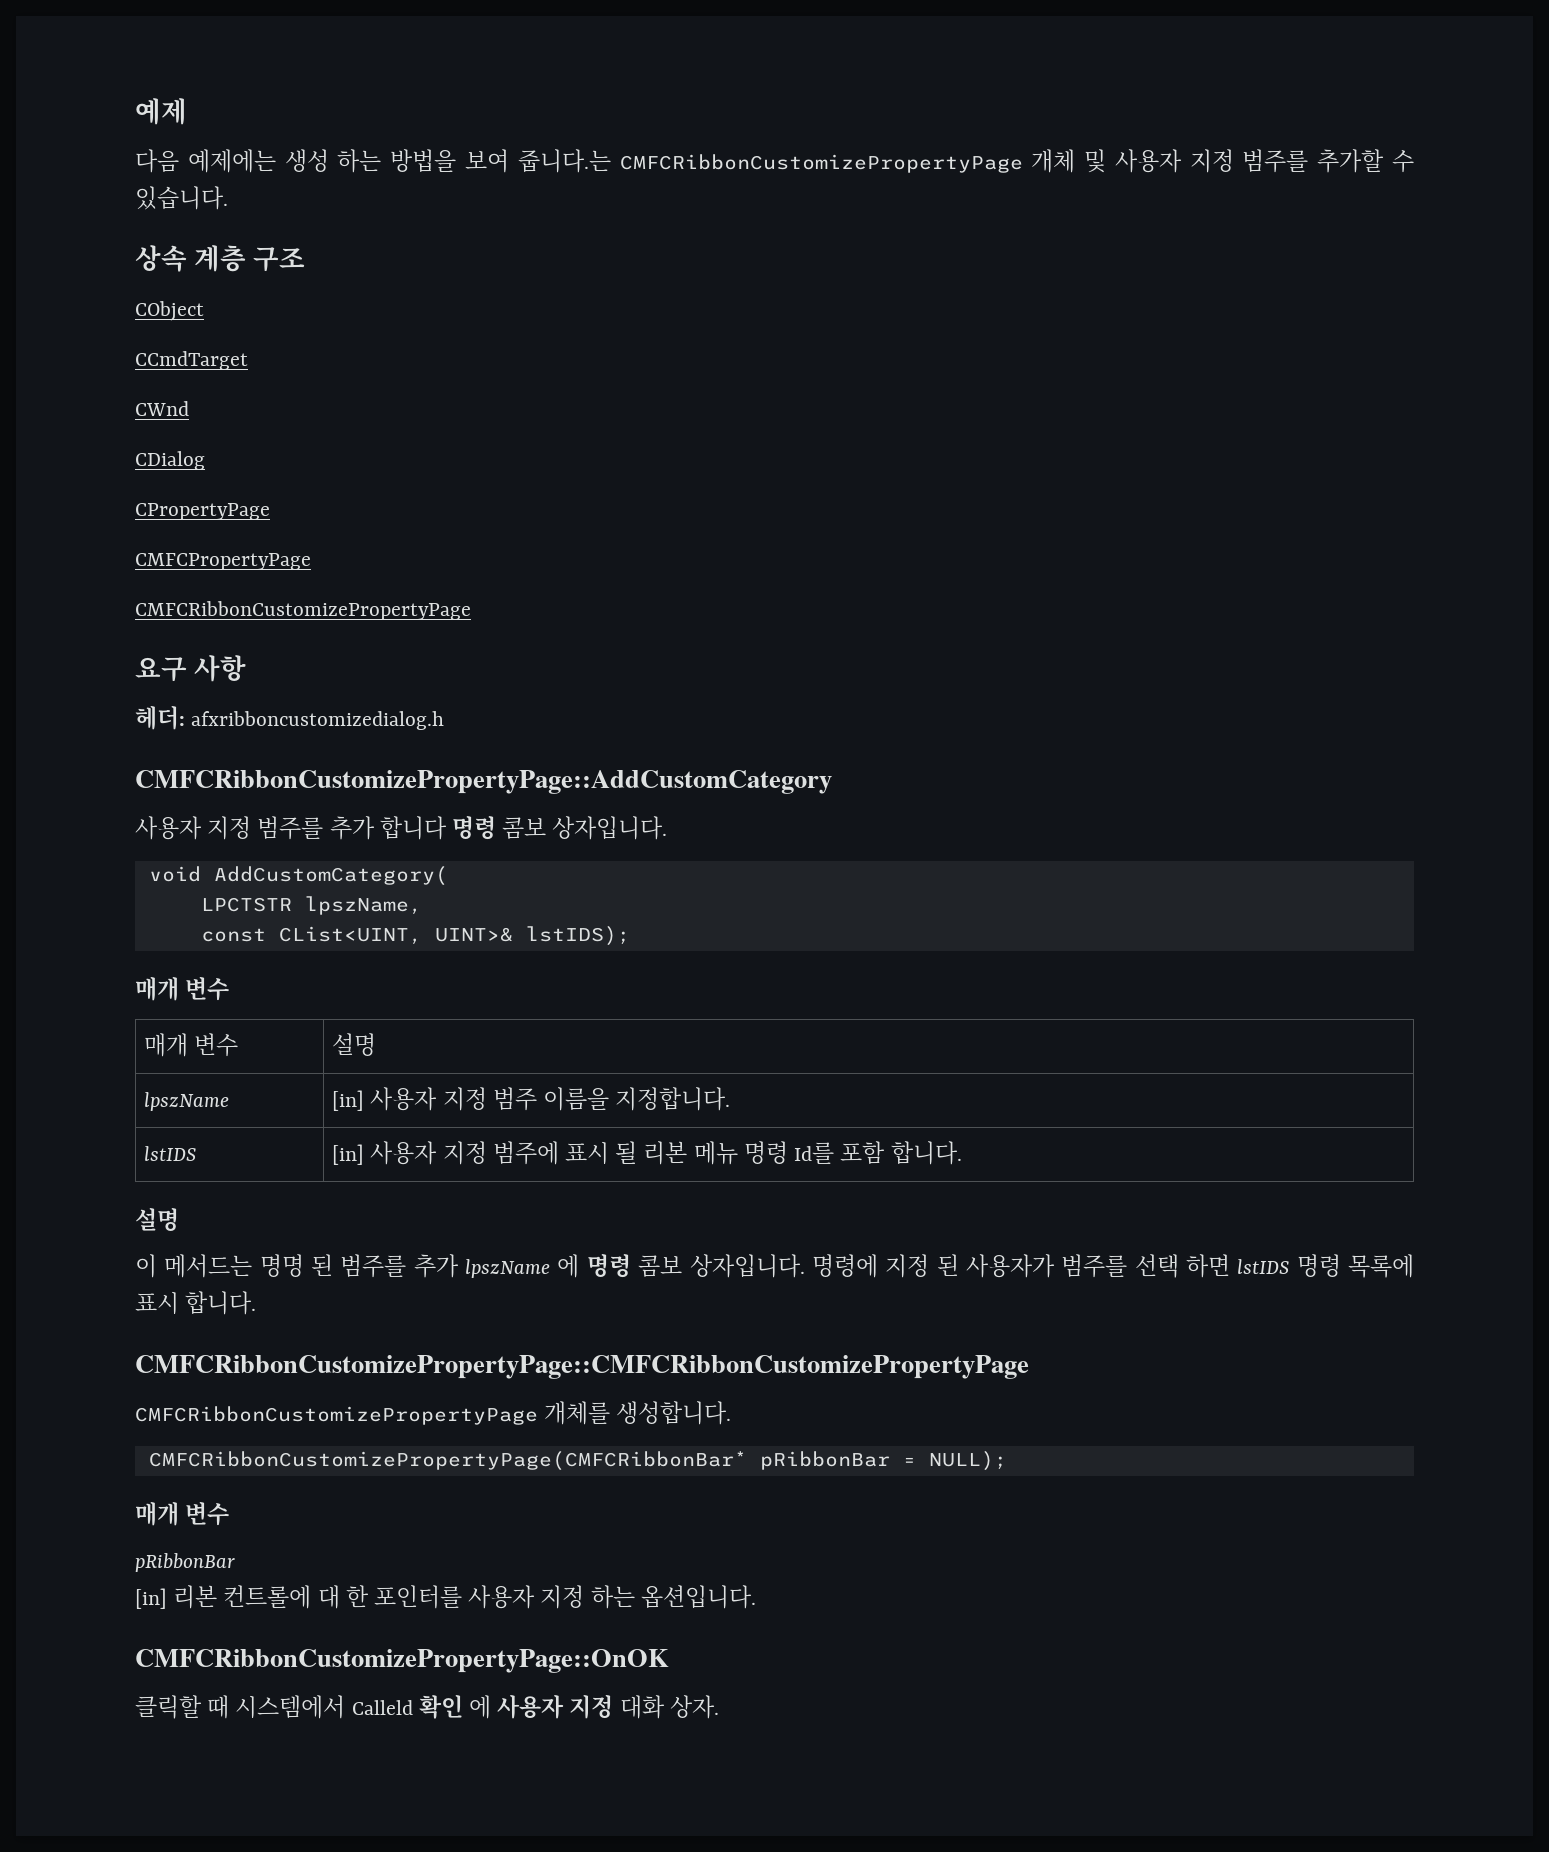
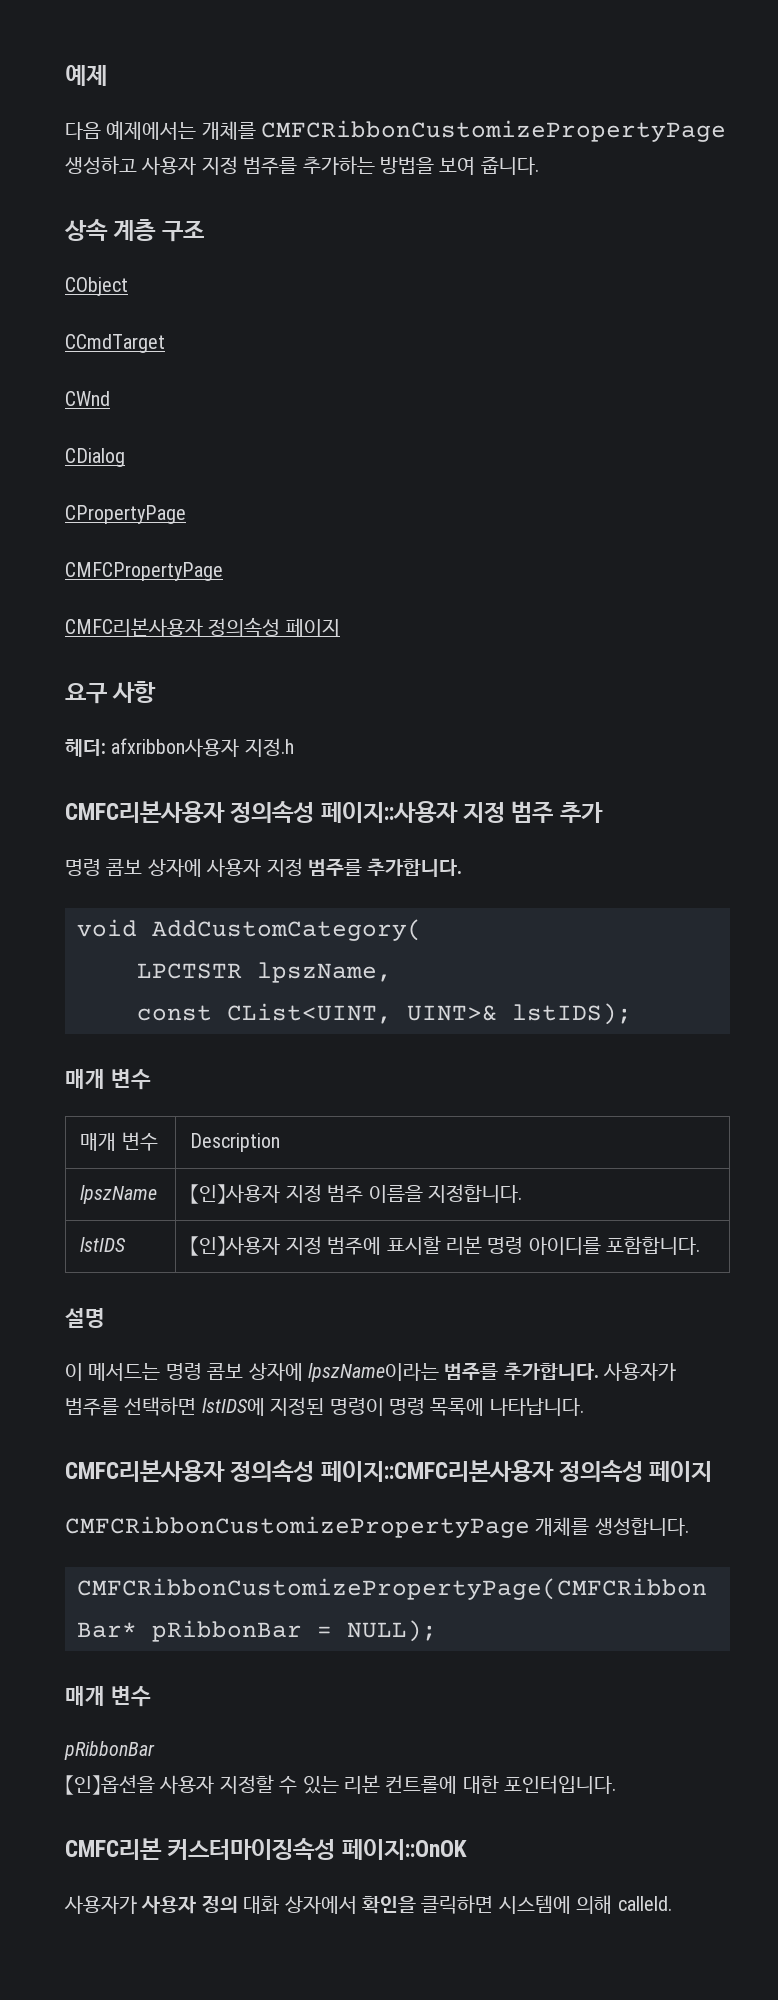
[187,149,1414,173] [135,186,228,210] 예제에는 생성 하는 방법을 보여 줍니다.는 CMFCRibbonCustomizePropertyPage 개체 및 사용자 지정 범주를 추가할 수 있습니다. -> [106,120,727,142] [65,156,539,175] 예제에서는 개체를 CMFCRibbonCustomizePropertyPage 생성하고 사용자 지정 범주를 추가하는 방법을 보여 줍니다.
[135,601,471,620] CMFCRibbonCustomizePropertyPage -> [65,617,340,637] CMFC리본사용자 정의속성 페이지
[191,711,445,730] [135,770,832,794] [135,816,668,840] afxribboncustomizedialog.h // CMFCRibbonCustomizePropertyPage::AddCustomCategory // 사용자 지정 범주를 추가 합니다 명령 콤보 상자입니다. -> [111,738,294,757] [65,801,603,823] [65,858,463,877] afxribbon사용자 지정.h // CMFC리본사용자 정의속성 페이지::사용자 지정 범주 추가 // 명령 콤보 상자에 사용자 지정 범주를 추가합니다.
[332,1033,377,1056] 설명 -> [190,1133,281,1152] Description
[332,1090,365,1111] [in] -> [190,1184,227,1204] 【인】
[332,1144,365,1165] [in] -> [190,1236,227,1256] 【인】
[565,1141,962,1165] [135,1208,179,1231] [135,1254,1414,1278] [135,1291,257,1315] [135,1355,1029,1379] 표시 될 리본 메뉴 명령 Id를 포함 합니다. // 설명 // 이 메서드는 명명 된 범주를 추가 lpszName 에 명령 콤보 상자입니다. 명령에 지정 된 사용자가 범주를 선택 하면 lstIDS 명령 목록에 표시 합니다. // CMFCRibbonCustomizePropertyPage::CMFCRibbonCustomizePropertyPage -> [386,1236,701,1255] [65,1308,105,1328] [65,1362,677,1382] [65,1397,584,1416] [65,1460,713,1482] 표시할 리본 명령 아이디를 포함합니다. // 설명 // 이 메서드는 명령 콤보 상자에 lpszName이라는 범주를 추가합니다. 사용자가 범주를 선택하면 lstIDS에 지정된 명령이 명령 목록에 나타납니다. // CMFC리본사용자 정의속성 페이지::CMFC리본사용자 정의속성 페이지
[135,1585,756,1609] [135,1649,669,1673] [135,1695,719,1719] [in] 리본 컨트롤에 대 한 포인터를 사용자 지정 하는 옵션입니다. // CMFCRibbonCustomizePropertyPage::OnOK // 클릭할 때 시스템에서 Calleld 확인 에 사용자 지정 대화 상자. -> [65,1775,617,1795] [65,1838,467,1860] [64,1895,672,1914] 【인】옵션을 사용자 지정할 수 있는 리본 컨트롤에 대한 포인터입니다. // CMFC리본 커스터마이징속성 페이지::OnOK // 사용자가 사용자 정의 대화 상자에서 확인을 클릭하면 시스템에 의해 calleld.

